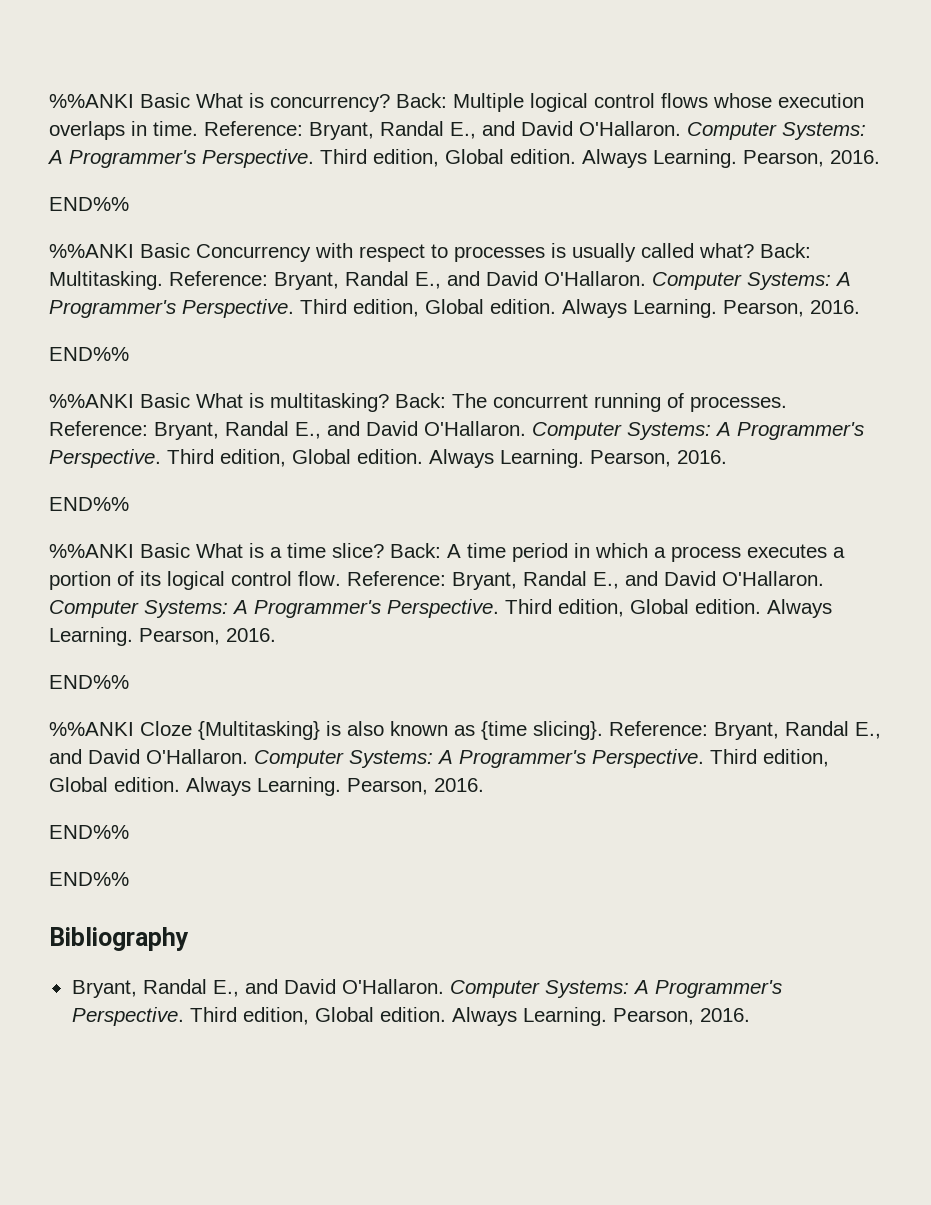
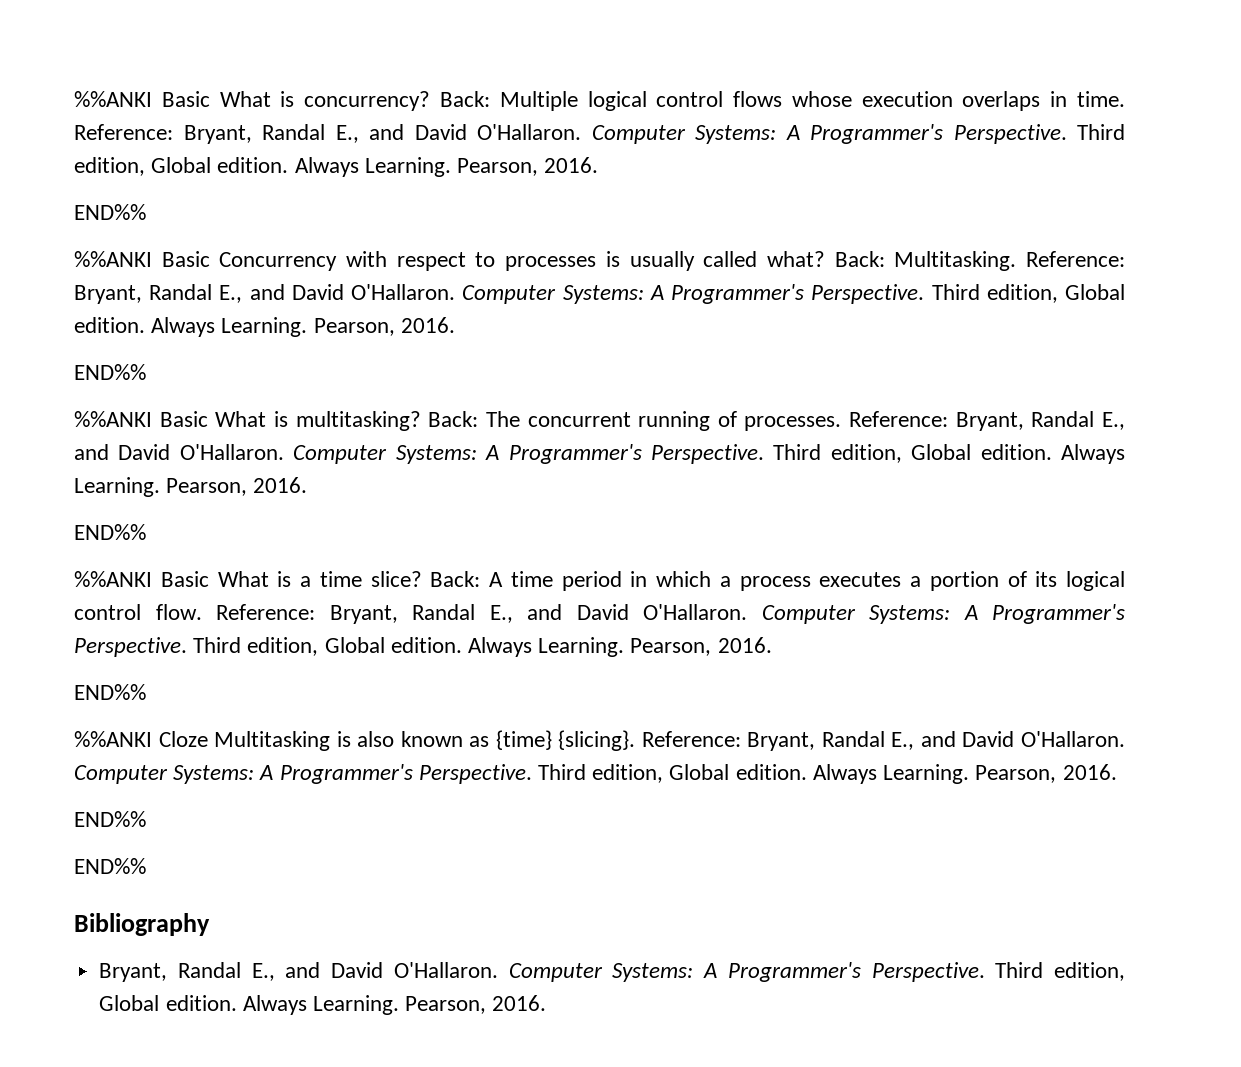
[198,721,320,740] {Multitasking} -> [214,731,331,751] Multitasking
[481,721,603,740] {time slicing}. -> [495,730,636,751] {time} {slicing}.

